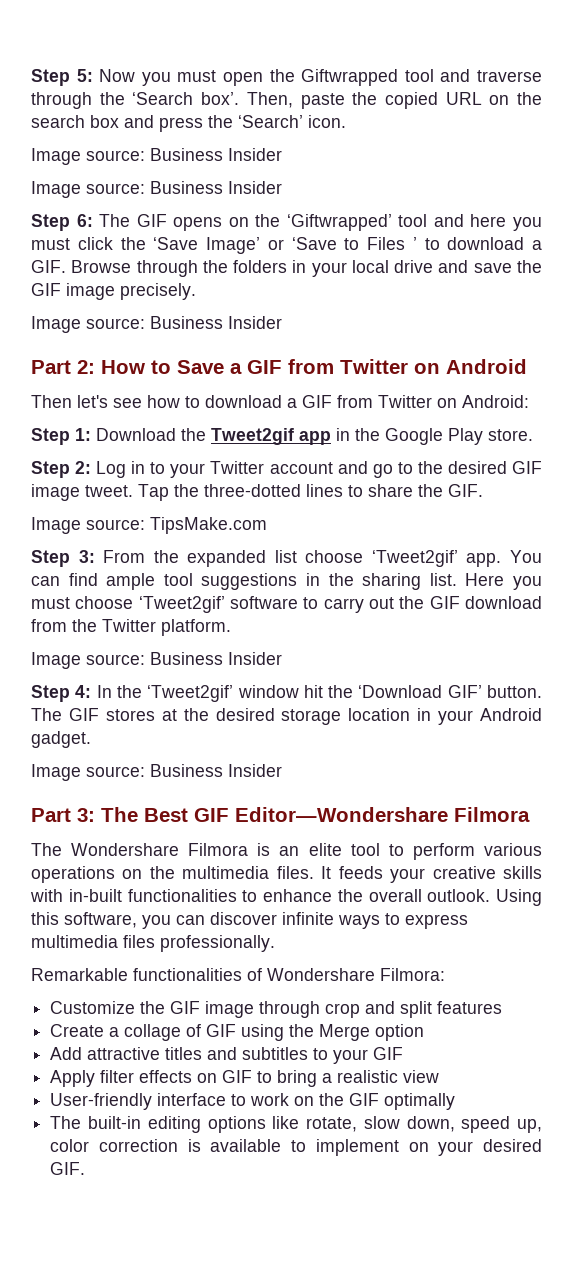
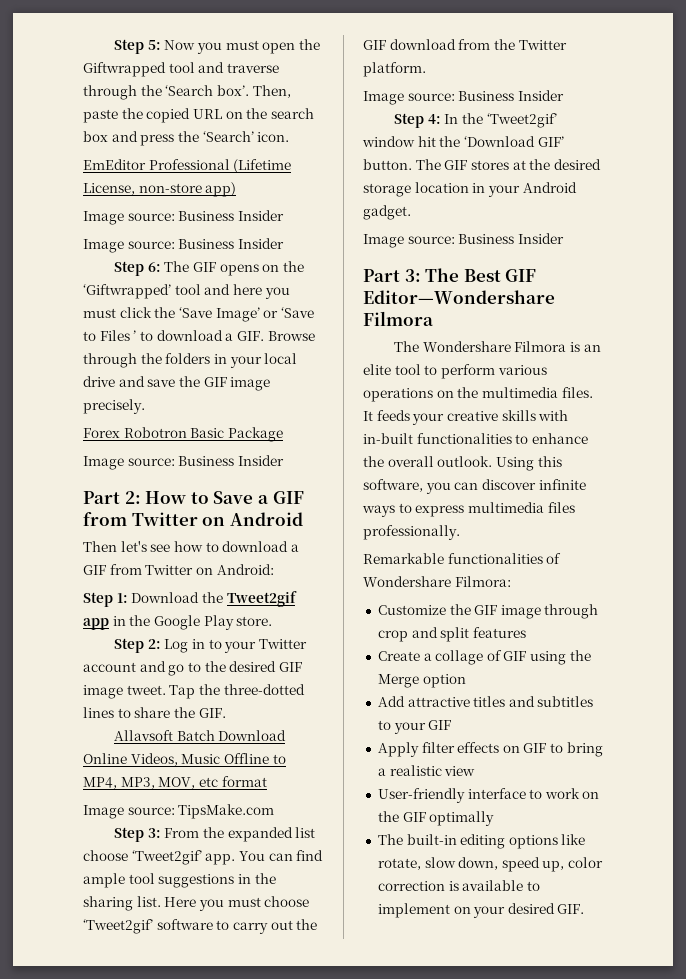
(346, 121) none -> [83,159,292,173] [83,182,237,197] // EmEditor Professional (Lifetime License, non-store app)
(196, 291) none -> [83,427,283,442] // Forex Robotron Basic Package
(483, 490) none -> [114,730,287,741] [83,753,286,766] [83,776,267,789] // Allavsoft Batch Download Online Videos, Music Offline to MP4, MP3, MOV, etc format

